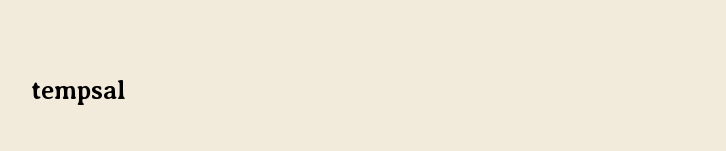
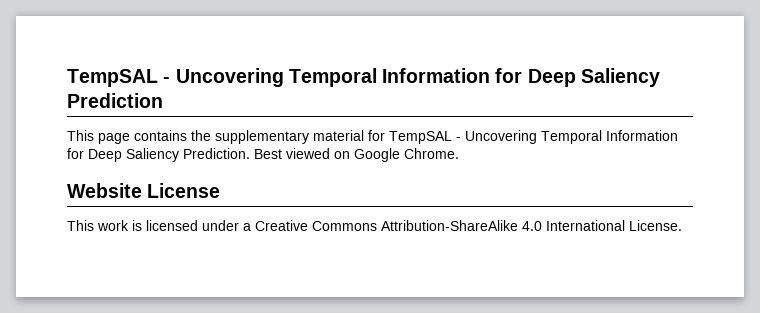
[31,80,126,105] tempsal -> [67,68,660,87] [67,93,163,108] [67,130,678,144] [67,148,459,162] [67,183,221,198] [67,220,682,231] TempSAL - Uncovering Temporal Information for Deep Saliency Prediction // This page contains the supplementary material for TempSAL - Uncovering Temporal Information for Deep Saliency Prediction. Best viewed on Google Chrome. // Website License // This work is licensed under a Creative Commons Attribution-ShareAlike 4.0 International License.

